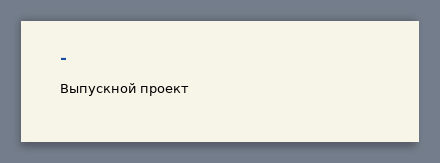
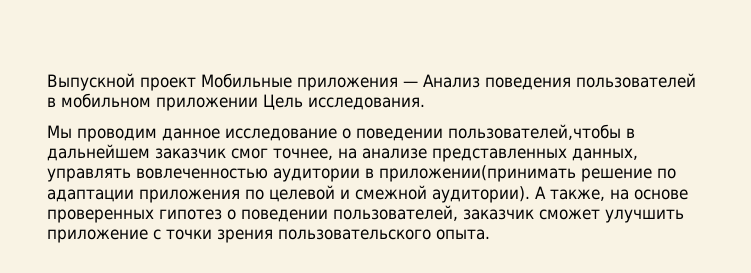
[60,57,67,65] - // -> (47, 82) none
(189, 91) none -> [201,73,696,91] [47,93,425,111] [47,124,635,142] [47,144,638,162] [47,165,676,182] [47,185,688,203] [47,205,684,223] [47,229,490,243] Мобильные приложения — Анализ поведения пользователей в мобильном приложении Цель исследования. // Мы проводим данное исследование о поведении пользователей,чтобы в дальнейшем заказчик смог точнее, на анализе представленных данных, управлять вовлеченностью аудитории в приложении(принимать решение по адаптации приложения по целевой и смежной аудитории). А также, на основе проверенных гипотез о поведении пользователей, заказчик сможет улучшить приложение с точки зрения пользовательского опыта.

